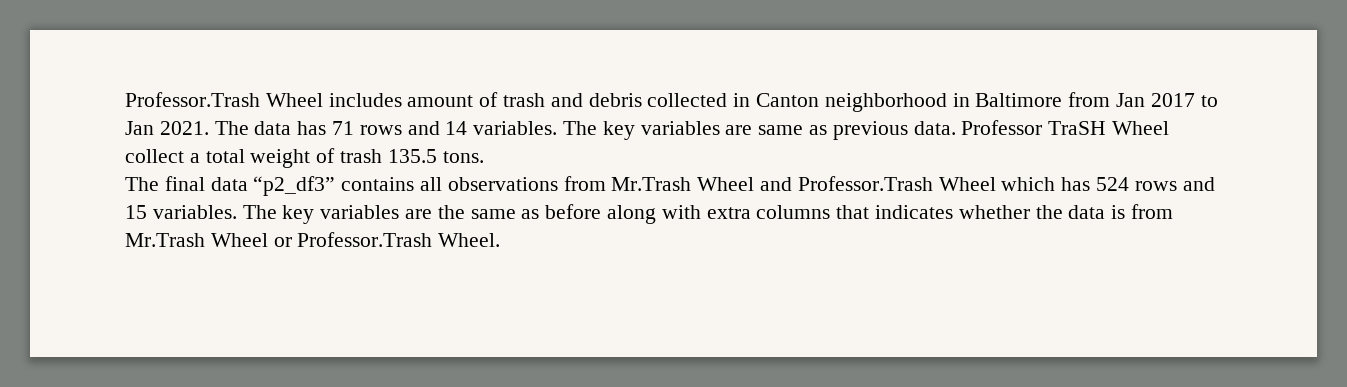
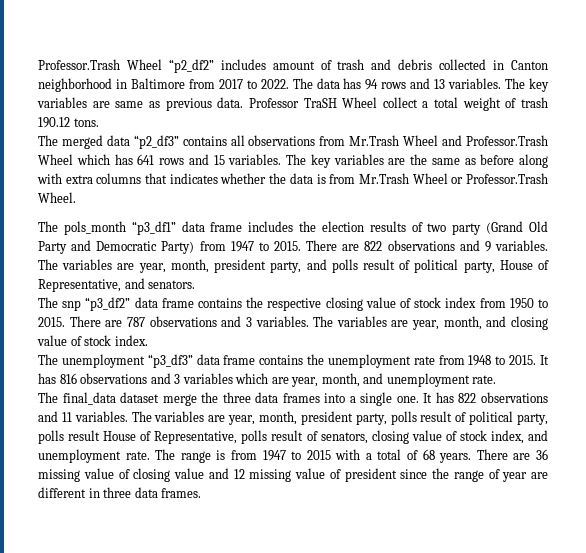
[125,92,323,107] Professor.Trash Wheel -> [38,59,214,73] Professor.Trash Wheel “p2_df2”
[1116,93,1146,107] Jan -> (215, 84) none
[125,121,209,135] Jan 2021. -> [260,79,289,89] 2022.
[332,121,468,135] 71 rows and 14 -> [365,78,446,90] 94 rows and 13
[387,149,437,163] 135.5 -> [38,117,70,128] 190.12
[164,176,205,191] final -> [61,135,103,149] merged
[1096,177,1130,191] 524 -> [137,154,155,165] 641
(501, 240) none -> [38,221,549,235] [38,240,549,254] [38,259,550,273] [38,278,196,292] [38,297,548,311] [38,316,549,330] [37,335,148,346] [38,354,550,368] [38,373,497,387] [38,392,549,406] [38,411,548,425] [38,430,548,444] [38,449,548,463] [38,468,548,482] [38,487,202,498] // The pols_month “p3_df1” data frame includes the election results of two party (Grand Old Party and Democratic Party) from 1947 to 2015. There are 822 observations and 9 variables. The variables are year, month, president party, and polls result of political party, House of Representative, and senators. // The snp “p3_df2” data frame contains the respective closing value of stock index from 1950 to 2015. There are 787 observations and 3 variables. The variables are year, month, and closing value of stock index. // The unemployment “p3_df3” data frame contains the unemployment rate from 1948 to 2015. It has 816 observations and 3 variables which are year, month, and unemployment rate. // The final_data dataset merge the three data frames into a single one. It has 822 observations and 11 variables. The variables are year, month, president party, polls result of political party, polls result House of Representative, polls result of senators, closing value of stock index, and unemployment rate. The range is from 1947 to 2015 with a total of 68 years. There are 36 missing value of closing value and 12 missing value of president since the range of year are different in three data frames.

